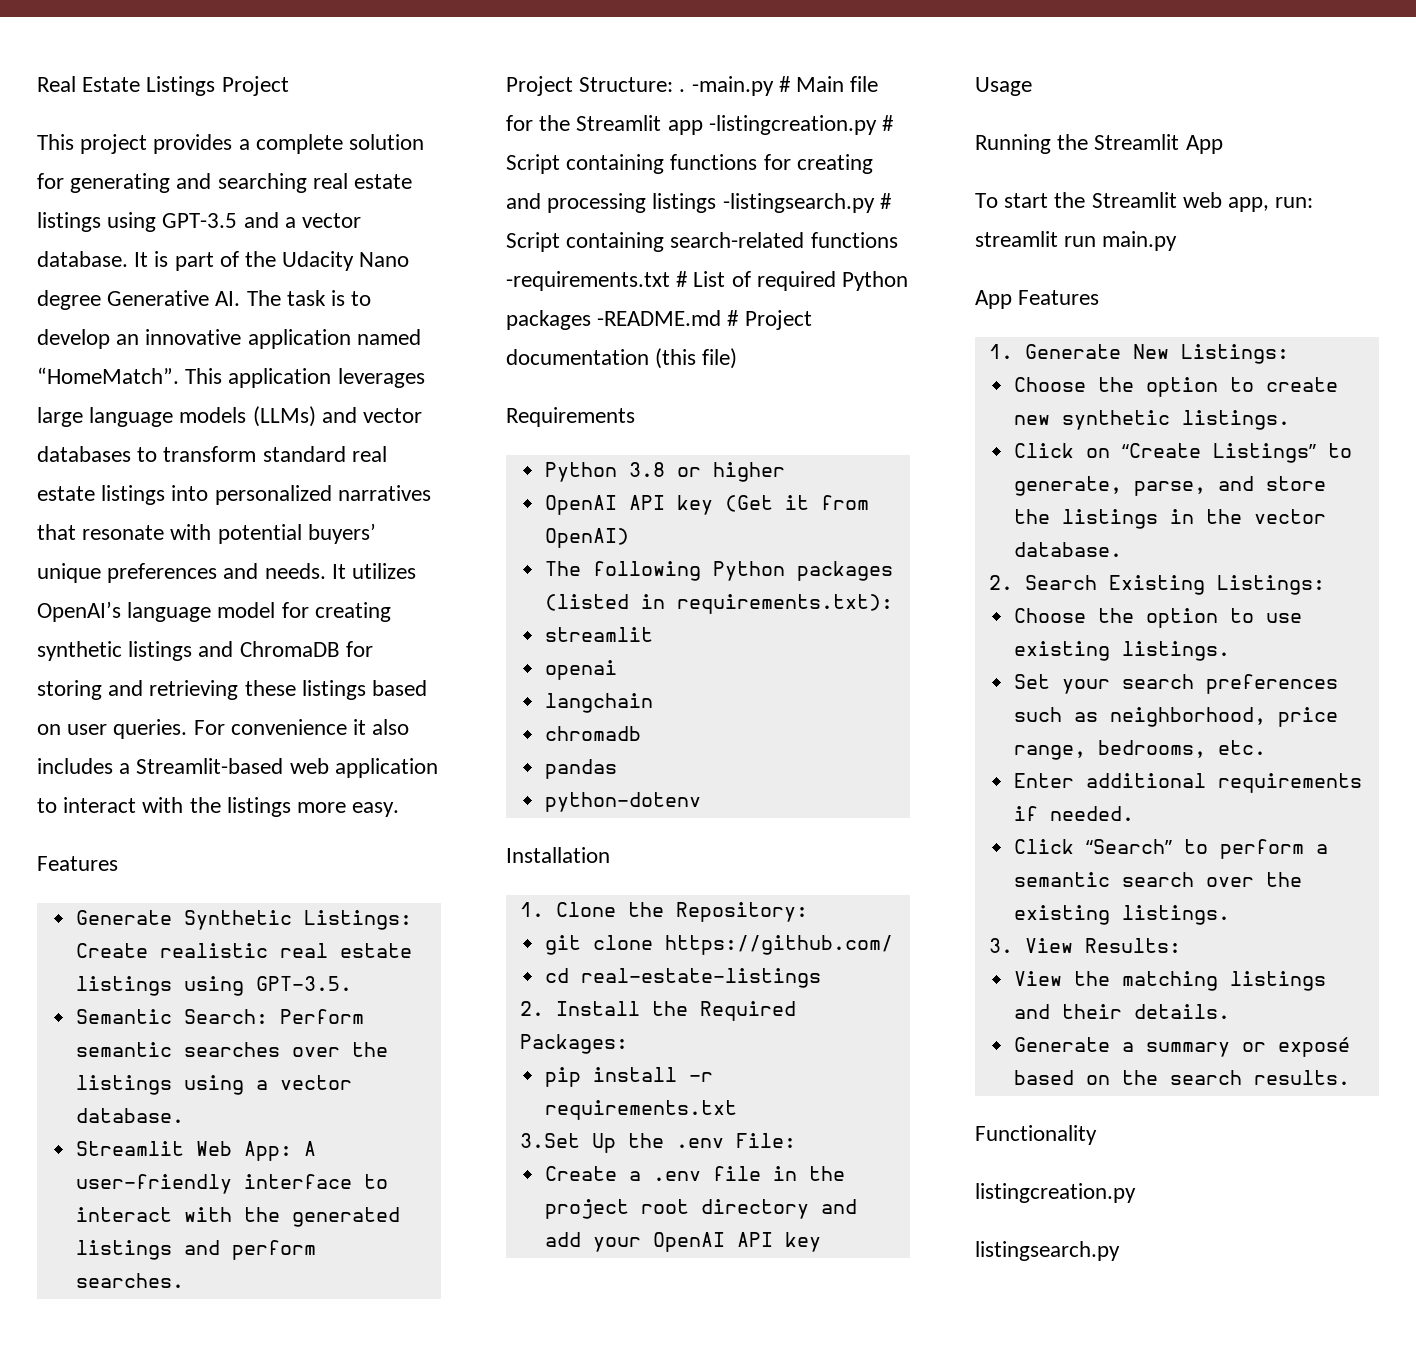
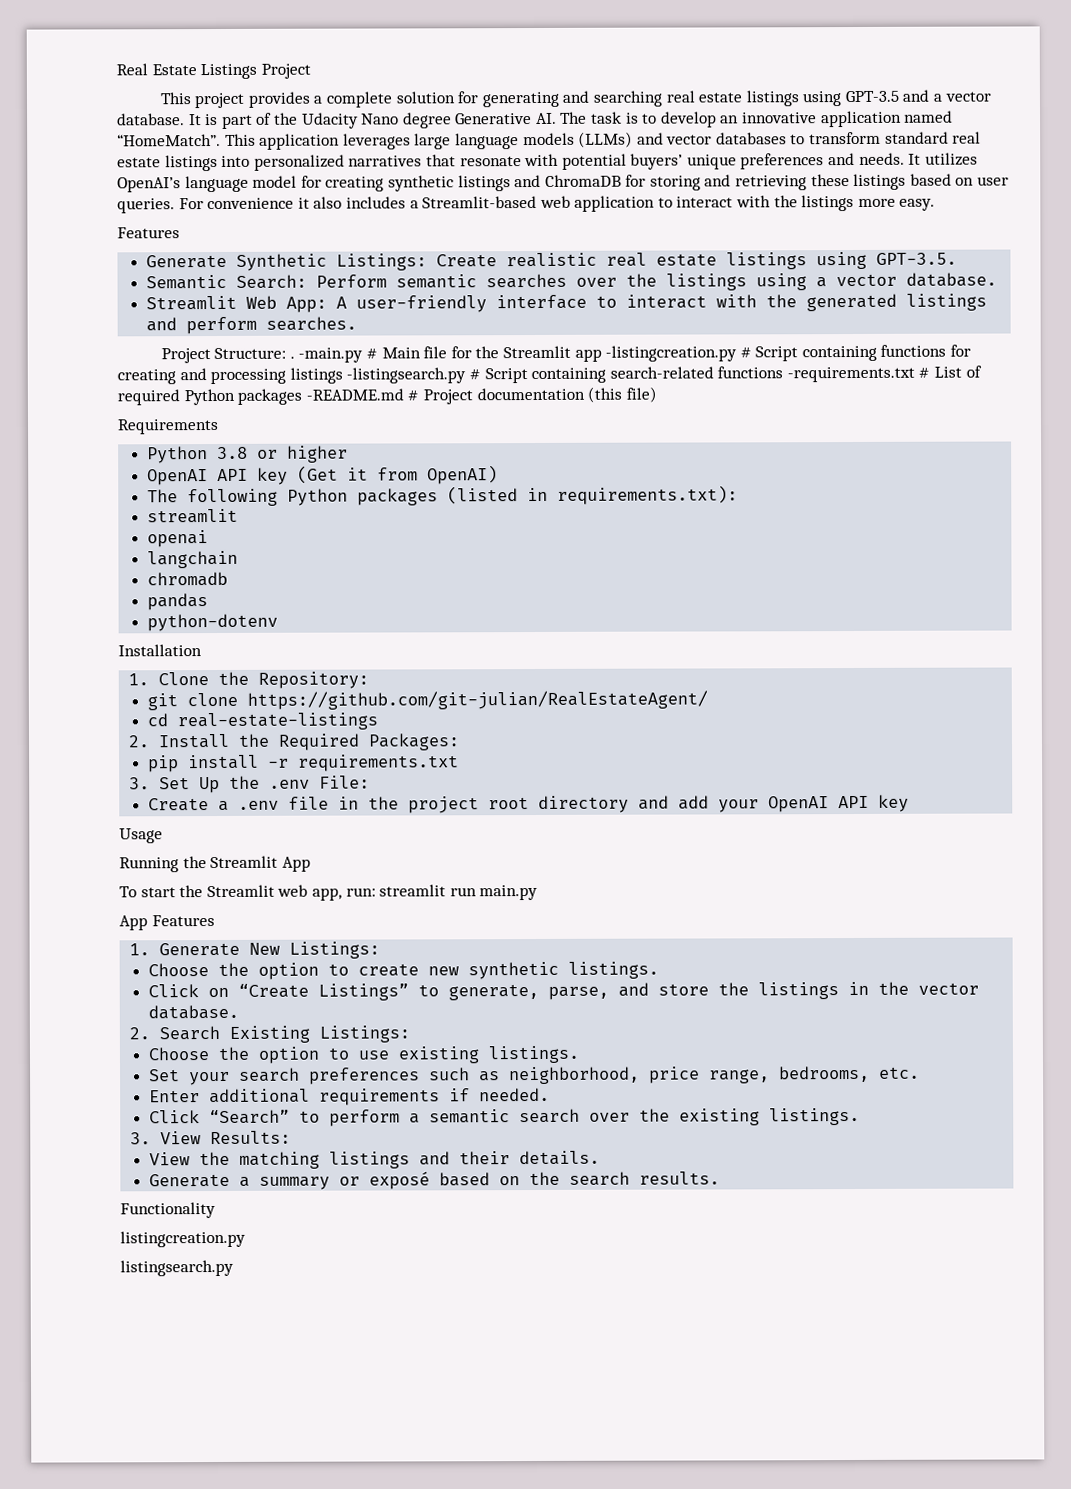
[665,935,894,955] https://github.com/ -> [246,690,708,710] https://github.com/git-julian/RealEstateAgent/
[519,1133,580,1148] 3.Set -> [129,777,191,790] 3. Set

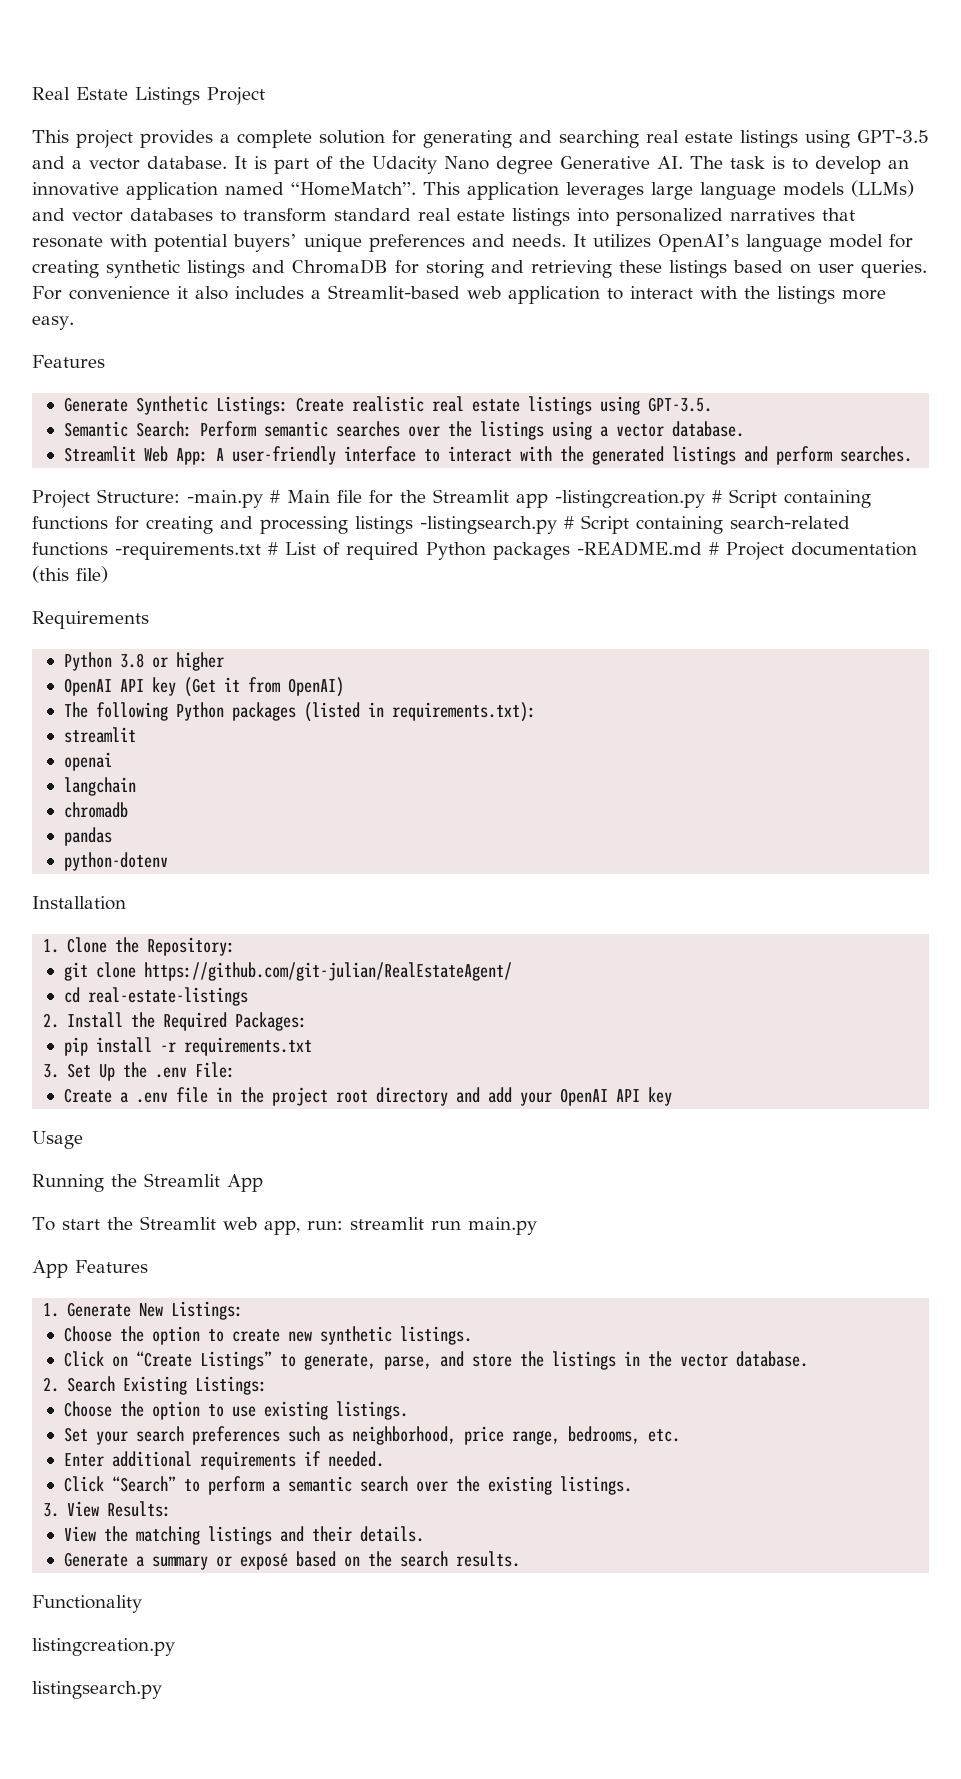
[289,356,295,359] . -> (180, 496) none

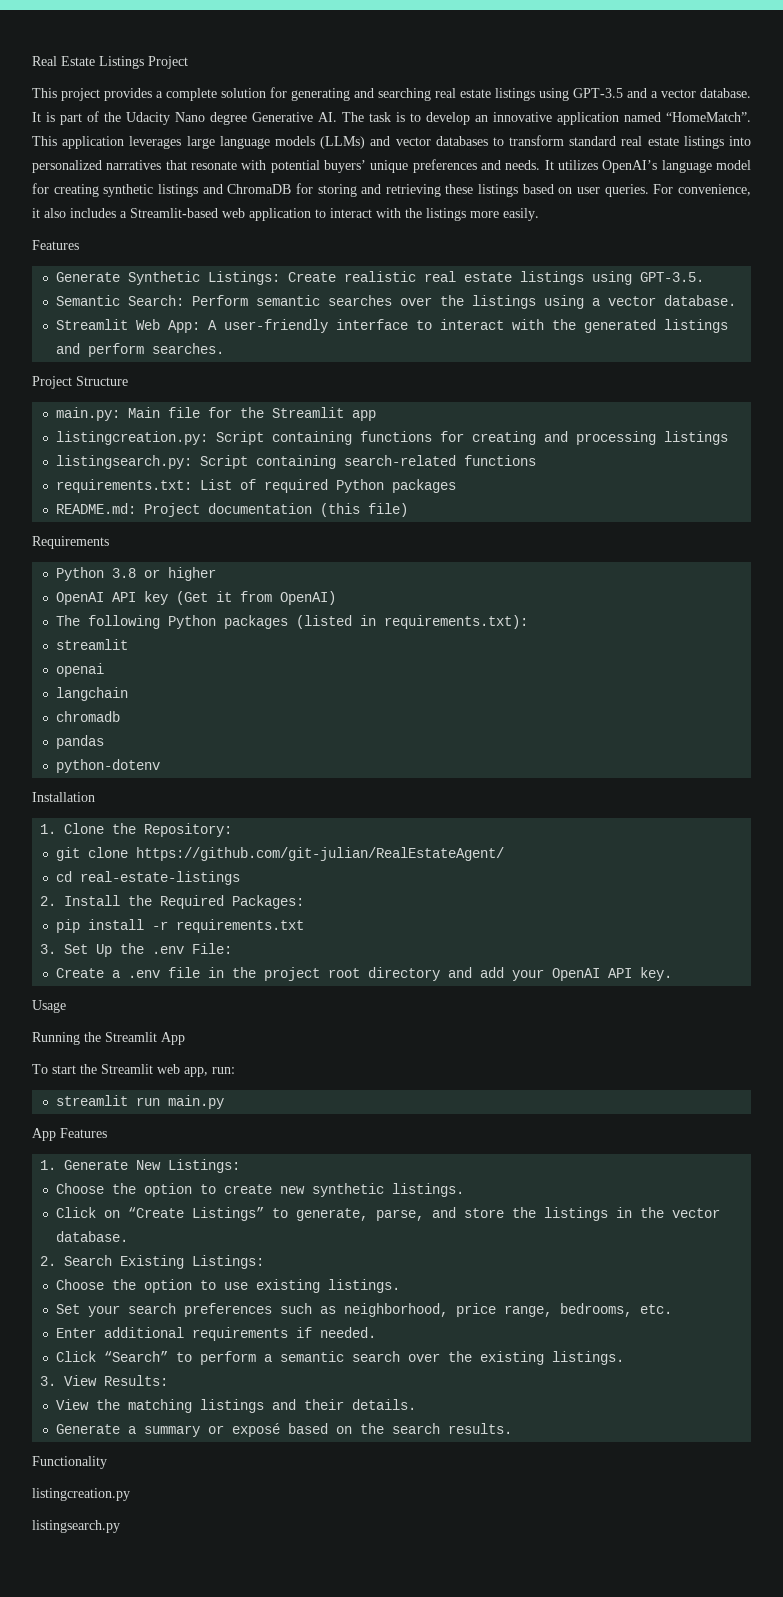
[69,286,170,300] convenience -> [677,184,751,196] convenience,
[32,316,74,330] easy. -> [503,208,539,221] easily.
[97,489,280,508] Structure: -main.py # -> [76,376,128,386] [55,407,120,421] Structure // main.py:
[555,490,722,508] -listingcreation.py # -> [55,431,208,445] // listingcreation.py:
[420,516,574,534] -listingsearch.py # -> [55,455,192,469] // listingsearch.py:
[115,542,278,560] -requirements.txt # -> [55,479,192,493] // requirements.txt:
[577,541,719,556] -README.md # -> [55,503,136,514] // README.md:
[648,1087,673,1106] key -> [639,967,672,981] key.
(343, 1225) none -> (235, 1070) //

